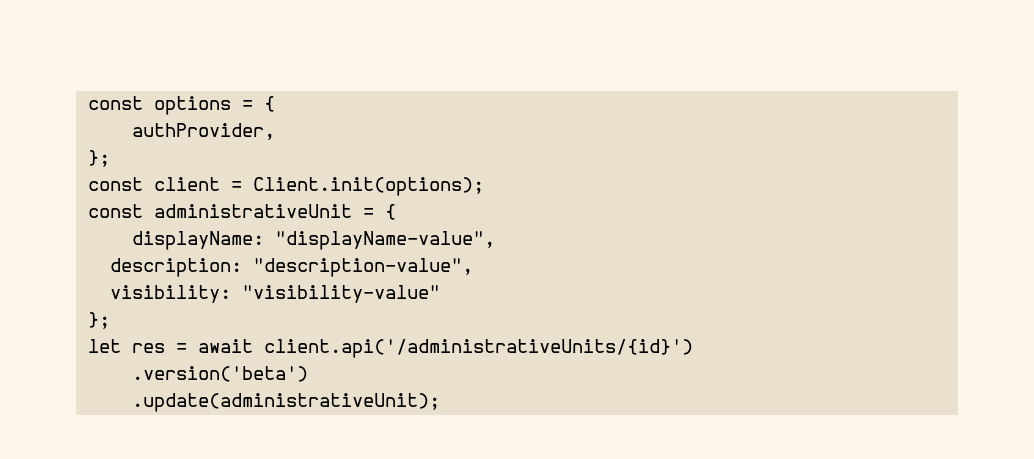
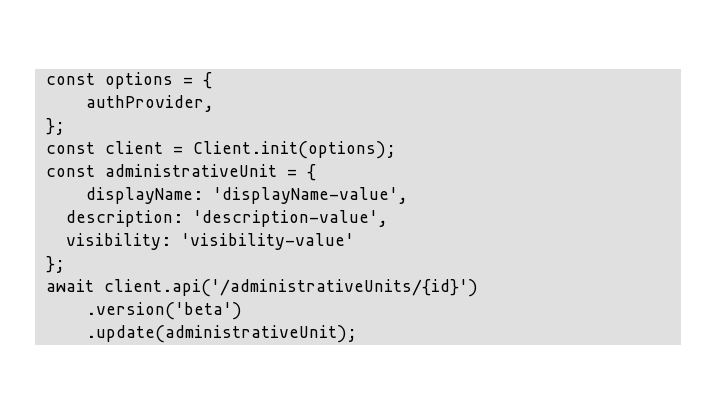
[274,231,495,250] "displayName-value", -> [213,187,409,204] 'displayName-value',
[252,258,473,277] "description-value", -> [193,210,389,227] 'description-value',
[241,285,440,303] [87,312,110,329] [87,339,187,353] "visibility-value" // }; // let res = -> [181,233,355,250] [46,256,66,273] 'visibility-value' // }; //

